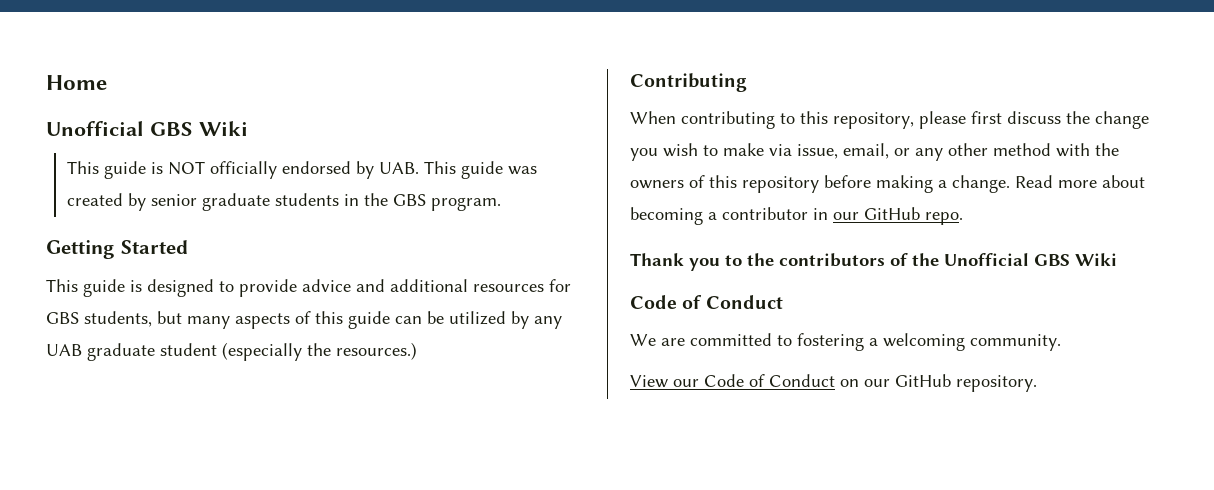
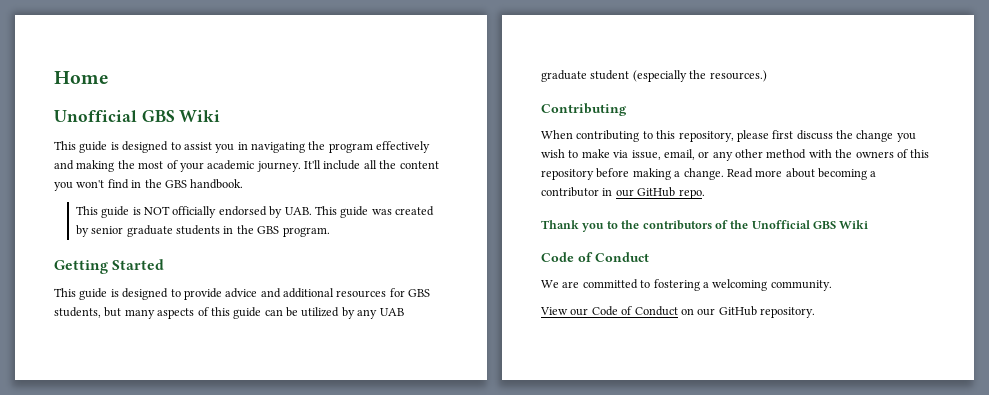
(248, 128) none -> [54,141,431,153] [54,160,439,172] [54,179,244,191] // This guide is designed to assist you in navigating the program effectively and making the most of your academic journey. It'll include all the content you won't find in the GBS handbook.

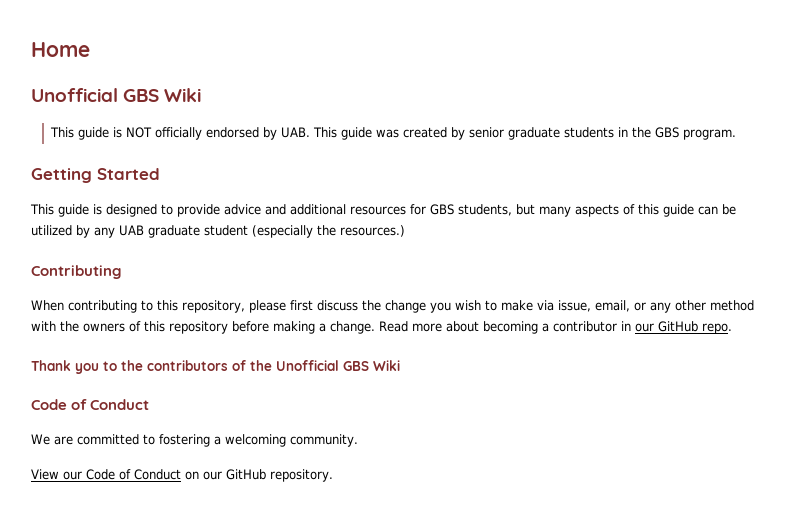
[54,141,431,153] [54,160,439,172] [54,179,244,191] // This guide is designed to assist you in navigating the program effectively and making the most of your academic journey. It'll include all the content you won't find in the GBS handbook. -> (202, 95) none

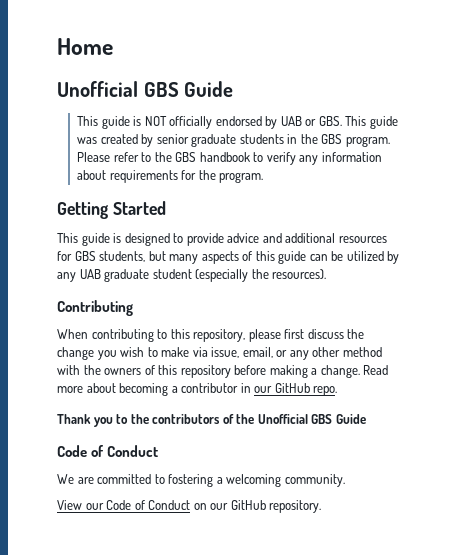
[164,88,202,102] Wiki -> [184,81,234,97] Guide
[280,127,310,138] UAB. -> [280,116,342,126] UAB or GBS.
(736, 134) none -> [77,152,382,165] [77,170,264,183] Please refer to the GBS handbook to verify any information about requirements for the program.
[340,225,405,237] resources.) -> [272,269,327,279] resources).
[373,360,400,371] Wiki -> [335,414,366,424] Guide

